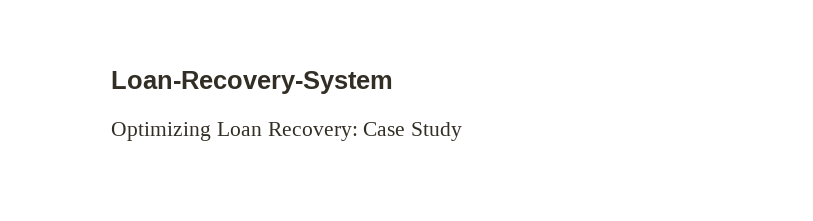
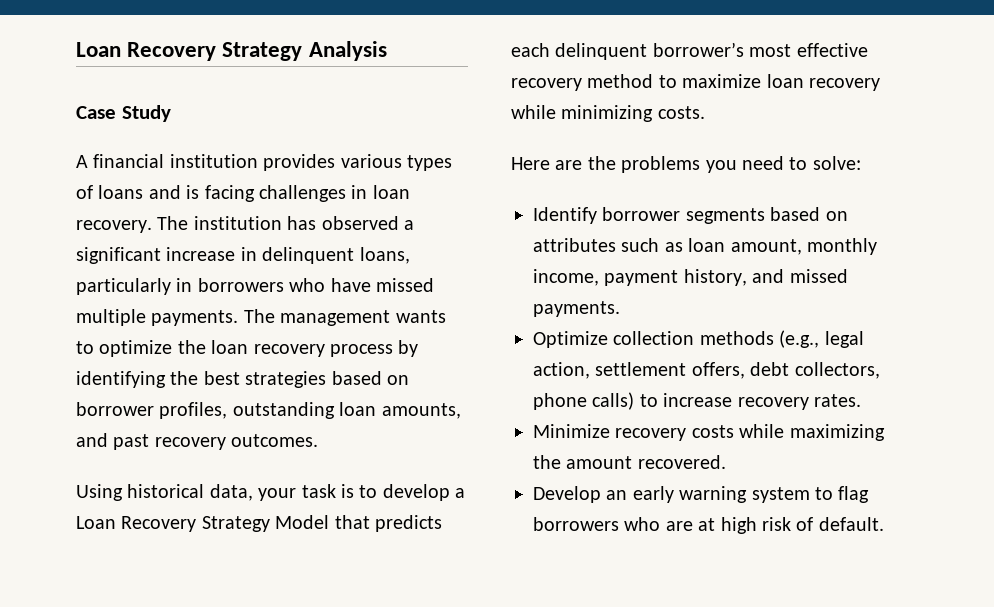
[111,71,393,94] [111,122,463,141] Loan-Recovery-System // Optimizing Loan Recovery: Case Study -> [76,41,387,61] [76,105,171,122] [76,154,452,171] [76,185,410,202] [76,216,414,233] [76,247,410,264] [76,278,434,295] [76,309,446,326] [76,340,419,357] [76,371,409,388] [76,402,461,419] [76,433,319,450] [76,484,466,501] [76,515,442,532] [511,42,868,60] [511,74,880,91] [511,105,705,122] [511,156,861,173] [533,207,848,224] [533,238,877,255] [533,269,848,286] [533,301,620,317] [533,330,864,348] [533,362,880,379] [533,392,861,410] [533,424,885,441] [533,455,726,469] [533,486,870,503] [533,517,884,534] Loan Recovery Strategy Analysis // Case Study // A financial institution provides various types of loans and is facing challenges in loan recovery. The institution has observed a significant increase in delinquent loans, particularly in borrowers who have missed multiple payments. The management wants to optimize the loan recovery process by identifying the best strategies based on borrower profiles, outstanding loan amounts, and past recovery outcomes. // Using historical data, your task is to develop a Loan Recovery Strategy Model that predicts each delinquent borrower’s most effective recovery method to maximize loan recovery while minimizing costs. // Here are the problems you need to solve: // Identify borrower segments based on attributes such as loan amount, monthly income, payment history, and missed payments. // Optimize collection methods (e.g., legal action, settlement offers, debt collectors, phone calls) to increase recovery rates. // Minimize recovery costs while maximizing the amount recovered. // Develop an early warning system to flag borrowers who are at high risk of default.

